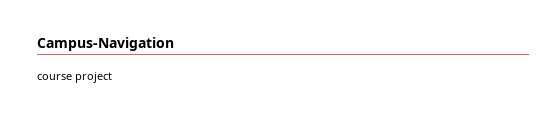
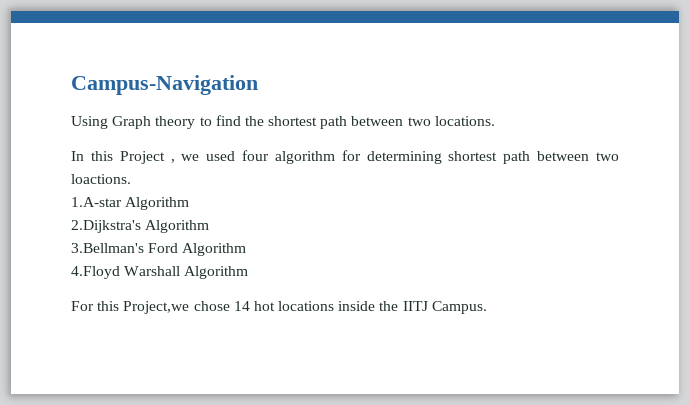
[37,72,112,83] course project -> [71,115,495,129] [71,150,619,164] [71,174,131,184] [71,197,190,210] [71,220,210,233] [71,243,247,256] [71,266,249,279] [71,301,487,314] Using Graph theory to find the shortest path between two locations. // In this Project , we used four algorithm for determining shortest path between two loactions. // 1.A-star Algorithm // 2.Dijkstra's Algorithm // 3.Bellman's Ford Algorithm // 4.Floyd Warshall Algorithm // For this Project,we chose 14 hot locations inside the IITJ Campus.

